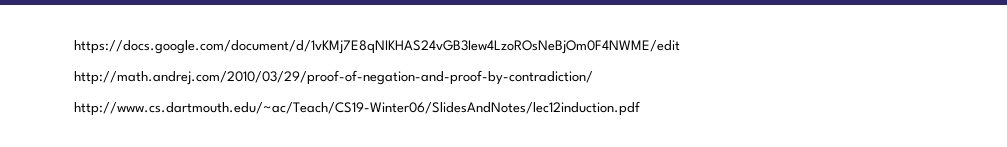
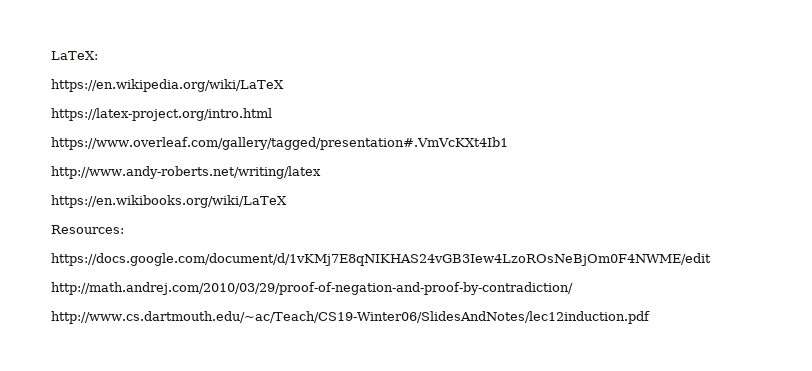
(74, 47) none -> [51,51,98,60] [51,79,284,92] [51,108,272,121] [51,137,508,150] [51,166,321,179] [51,195,287,208] [51,225,124,234] LaTeX: // https://en.wikipedia.org/wiki/LaTeX // https://latex-project.org/intro.html // https://www.overleaf.com/gallery/tagged/presentation#.VmVcKXt4Ib1 // http://www.andy-roberts.net/writing/latex // https://en.wikibooks.org/wiki/LaTeX // Resources: //

